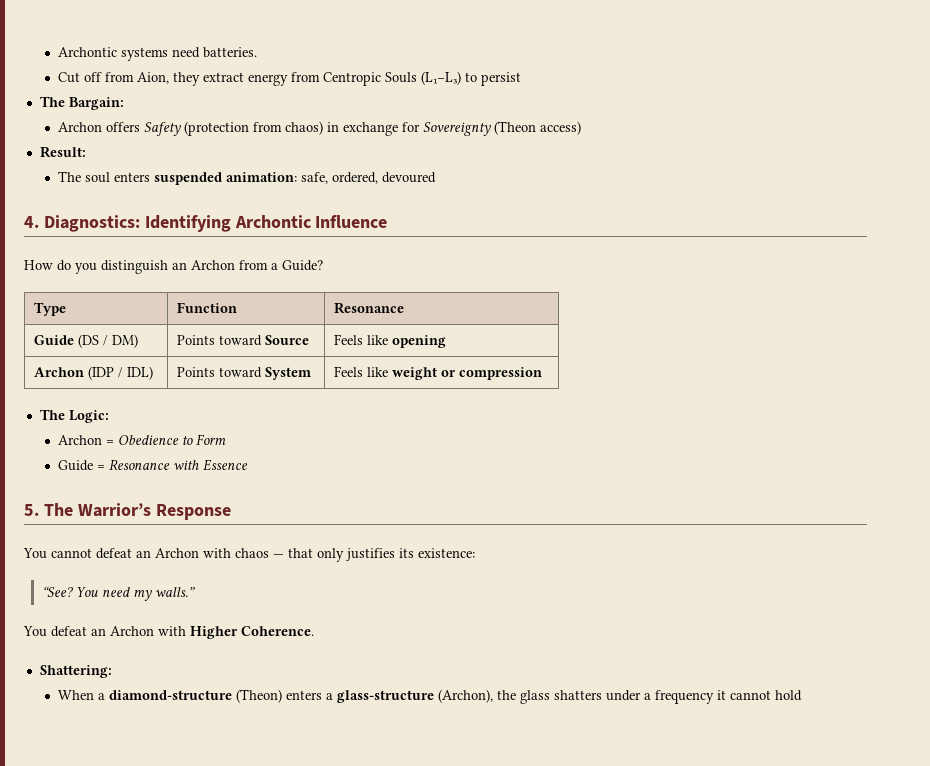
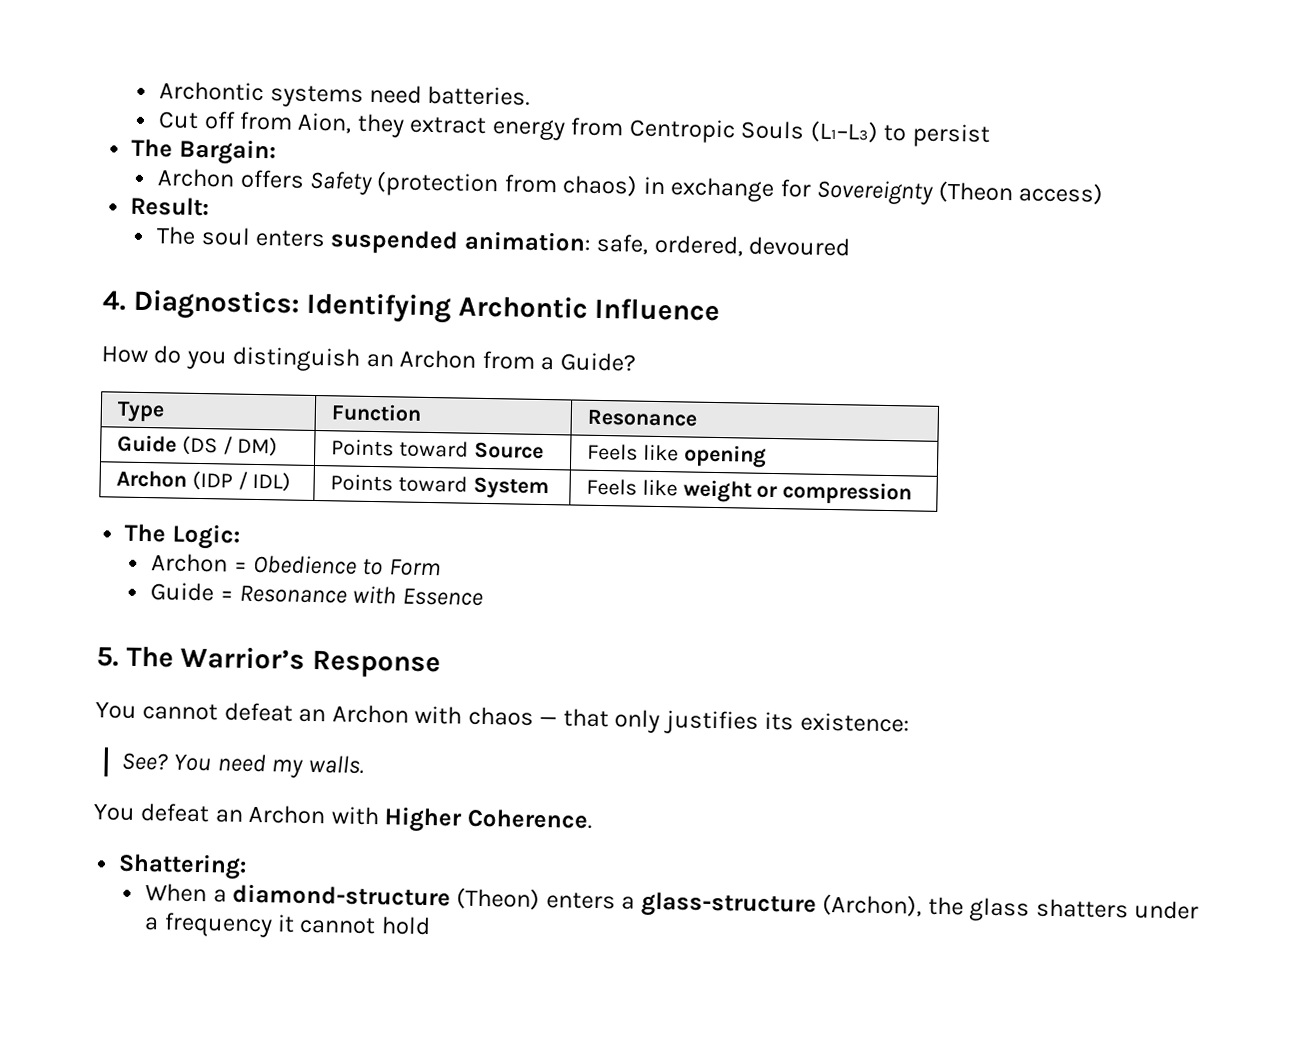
[41,586,74,597] “See? -> [120,752,168,771] See?
[154,587,195,597] walls.” -> [307,754,364,774] walls.

